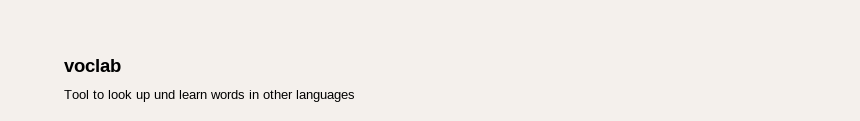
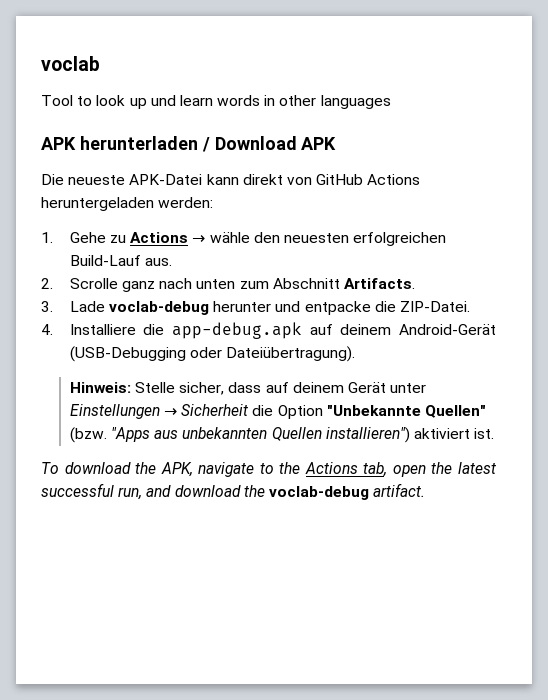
(355, 96) none -> [41,136,337,152] [41,174,421,185] [41,197,214,211] [41,232,447,246] [69,255,173,266] [41,278,415,292] [41,301,470,315] [41,322,497,339] [69,346,356,362] [69,382,427,395] [69,404,486,419] [69,427,495,443] [41,462,497,477] [41,483,426,500] // APK herunterladen / Download APK // Die neueste APK-Datei kann direkt von GitHub Actions heruntergeladen werden: // 1. Gehe zu Actions → wähle den neuesten erfolgreichen Build-Lauf aus. // 2. Scrolle ganz nach unten zum Abschnitt Artifacts. // 3. Lade voclab-debug herunter und entpacke die ZIP-Datei. // 4. Installiere die app-debug.apk auf deinem Android-Gerät (USB-Debugging oder Dateiübertragung). // Hinweis: Stelle sicher, dass auf deinem Gerät unter Einstellungen → Sicherheit die Option "Unbekannte Quellen" (bzw. "Apps aus unbekannten Quellen installieren") aktiviert ist. // To download the APK, navigate to the Actions tab, open the latest successful run, and download the voclab-debug artifact.

